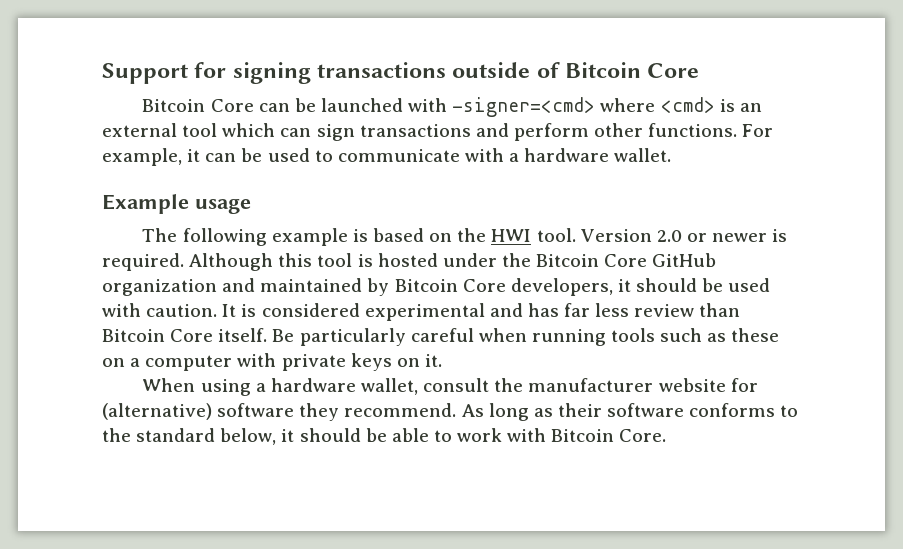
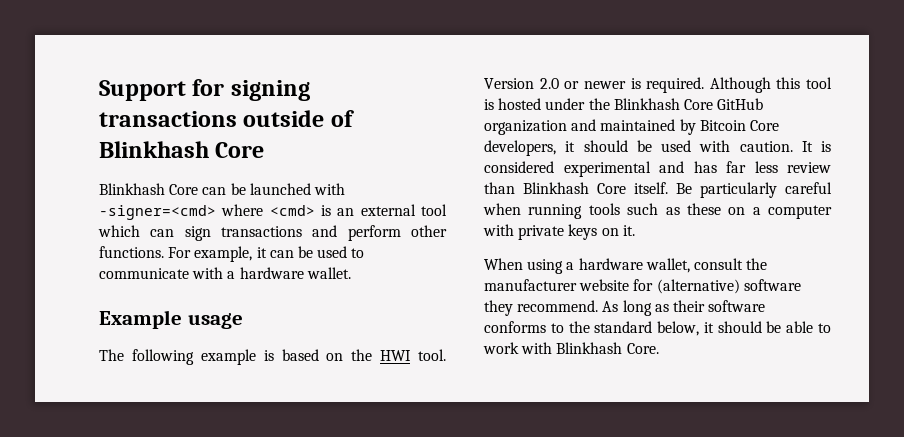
[565,62,642,78] Bitcoin -> [99,141,209,158] Blinkhash
[142,99,206,112] Bitcoin -> [99,183,165,195] Blinkhash
[536,254,600,267] Bitcoin -> [613,98,680,110] Blinkhash
[102,329,165,342] Bitcoin -> [523,182,589,194] Blinkhash
[551,429,615,442] Bitcoin -> [556,342,623,354] Blinkhash

